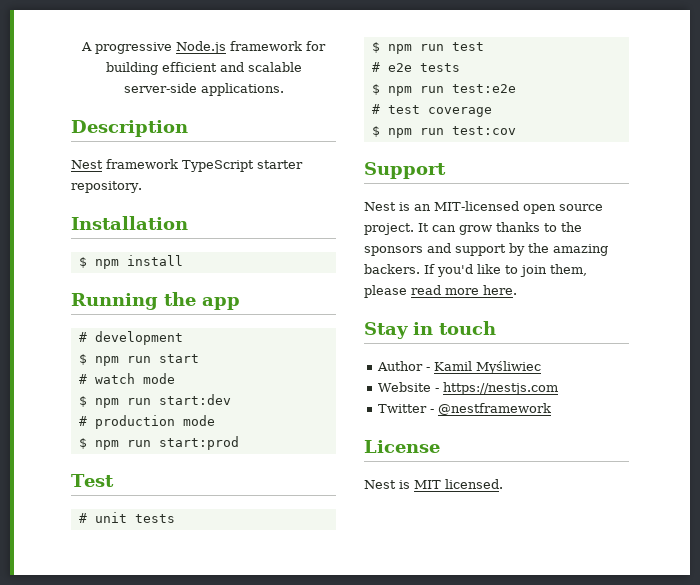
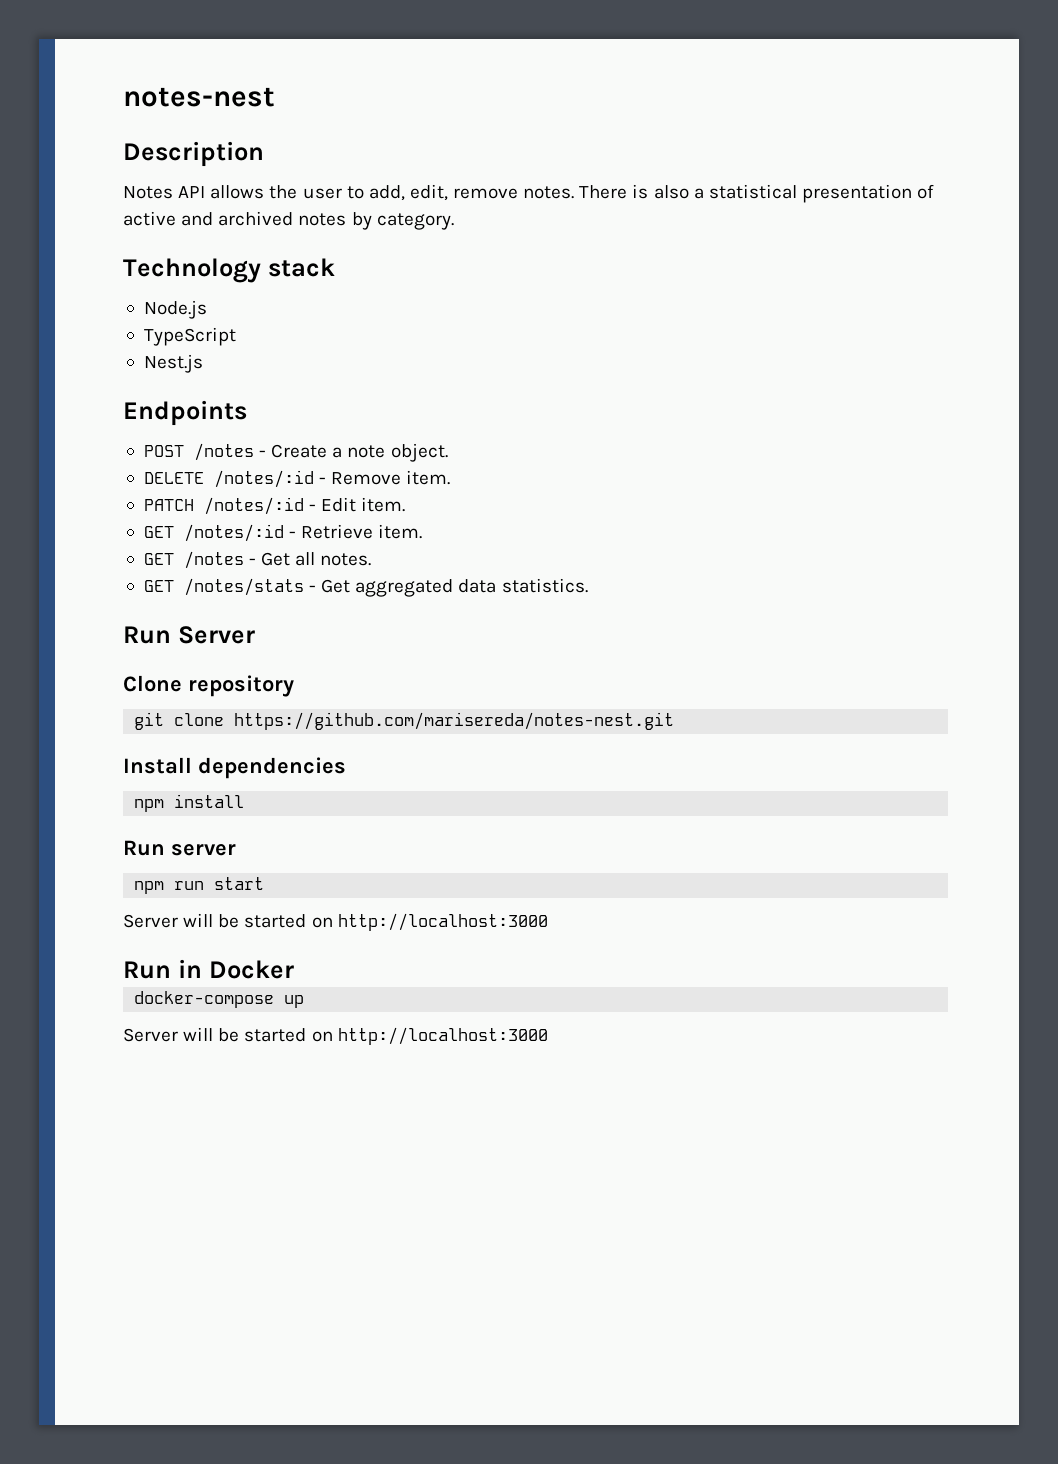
[81,41,326,54] [105,62,302,75] [123,83,284,96] [71,120,188,137] [71,159,303,172] [71,181,142,193] [71,216,188,230] [78,255,183,269] [71,292,240,310] [78,331,183,345] [78,354,199,366] [78,373,175,384] [78,394,231,408] [78,415,215,429] [78,436,239,450] [71,474,114,487] [78,512,175,523] [371,42,484,54] [371,62,460,72] [371,84,516,96] [371,104,492,117] [371,126,516,138] [364,162,446,179] [364,201,603,214] [364,222,582,235] [364,243,608,256] [364,264,587,277] [364,285,517,298] [364,321,496,339] [377,361,542,374] [378,382,559,395] [378,403,552,415] [364,440,440,453] [364,479,503,489] A progressive Node.js framework for building efficient and scalable server-side applications. // Description // Nest framework TypeScript starter repository. // Installation // $ npm install // Running the app // # development // $ npm run start // # watch mode // $ npm run start:dev // # production mode // $ npm run start:prod // Test // # unit tests // $ npm run test // # e2e tests // $ npm run test:e2e // # test coverage // $ npm run test:cov // Support // Nest is an MIT-licensed open source project. It can grow thanks to the sponsors and support by the amazing backers. If you'd like to join them, please read more here. // Stay in touch // Author - Kamil Myśliwiec // Website - https://nestjs.com // Twitter - @nestframework // License // Nest is MIT licensed. -> [123,87,275,107] [123,141,264,167] [123,184,935,203] [123,211,454,230] [123,258,335,283] [143,300,207,319] [143,327,236,346] [143,354,203,373] [123,400,247,426] [143,443,448,462] [143,470,451,488] [143,497,406,515] [143,524,423,542] [143,551,372,569] [143,578,588,597] [123,626,255,644] [123,675,294,697] [134,712,675,730] [123,757,346,779] [134,794,245,812] [123,840,236,856] [134,877,265,894] [123,913,548,931] [123,959,294,979] [134,991,305,1008] [123,1027,548,1045] notes-nest // Description // Notes API allows the user to add, edit, remove notes. There is also a statistical presentation of active and archived notes by category. // Technology stack // Node.js // TypeScript // Nest.js // Endpoints // POST /notes - Create a note object. // DELETE /notes/:id - Remove item. // PATCH /notes/:id - Edit item. // GET /notes/:id - Retrieve item. // GET /notes - Get all notes. // GET /notes/stats - Get aggregated data statistics. // Run Server // Clone repository // git clone https://github.com/marisereda/notes-nest.git // Install dependencies // npm install // Run server // npm run start // Server will be started on http://localhost:3000 // Run in Docker // docker-compose up // Server will be started on http://localhost:3000

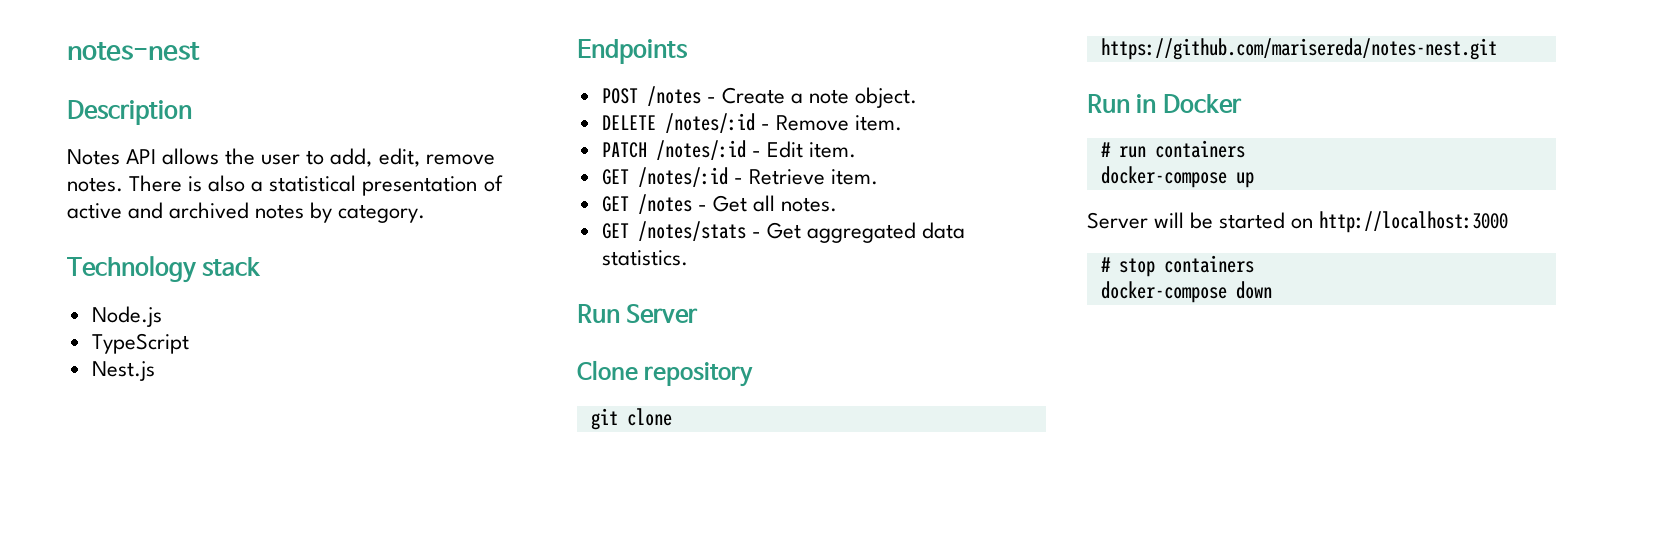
[123,757,346,779] [134,794,245,812] [123,840,236,856] [134,877,265,894] [123,913,548,931] // Install dependencies // npm install // Run server // npm run start // Server will be started on http://localhost:3000 -> (1497, 49) none
(294, 969) none -> [1100,140,1245,158] // # run containers
(548, 1036) none -> [1100,255,1254,277] [1100,281,1272,303] // # stop containers // docker-compose down

